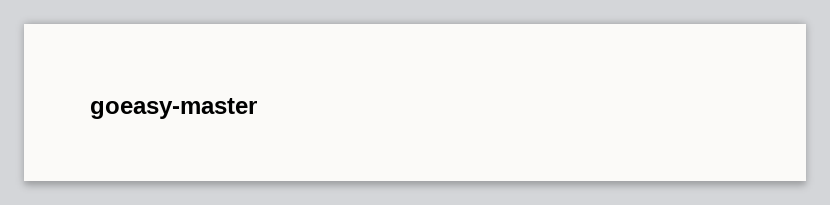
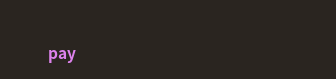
[90,98,257,119] goeasy-master -> [48,50,76,63] pay

